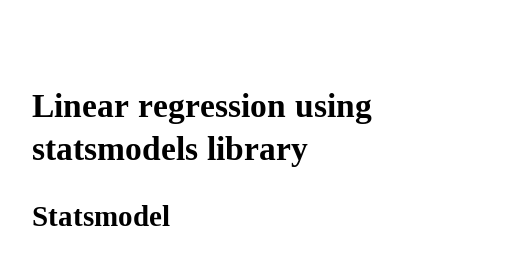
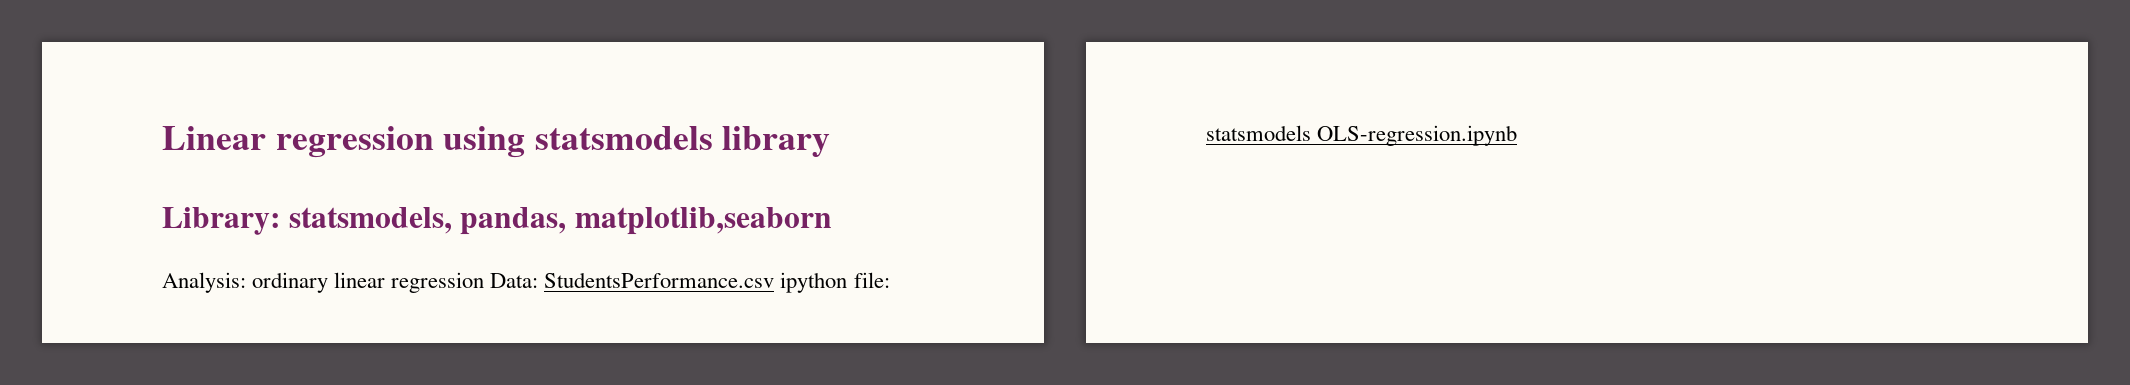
[32,205,170,226] Statsmodel -> [162,207,832,235] [162,272,890,293] [1206,125,1518,146] Library: statsmodels, pandas, matplotlib,seaborn // Analysis: ordinary linear regression Data: StudentsPerformance.csv ipython file: statsmodels OLS-regression.ipynb

